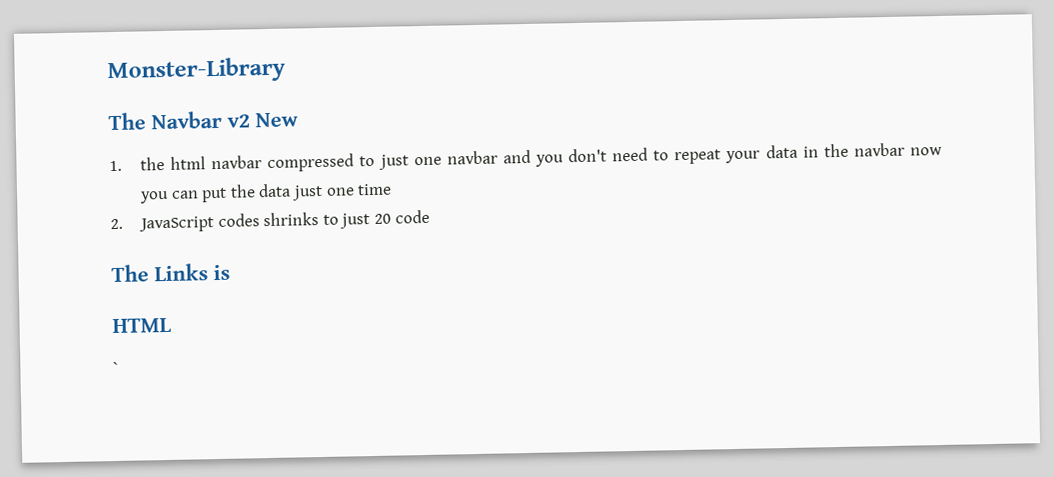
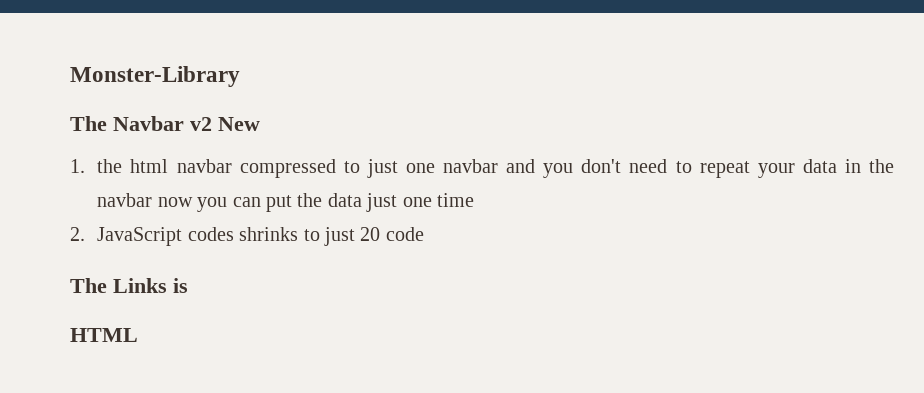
[113,361,119,375] // ` -> (138, 335) none

